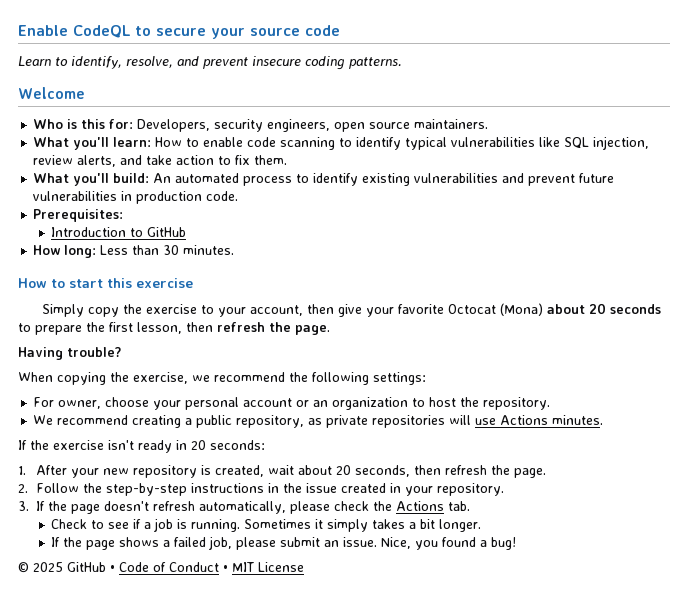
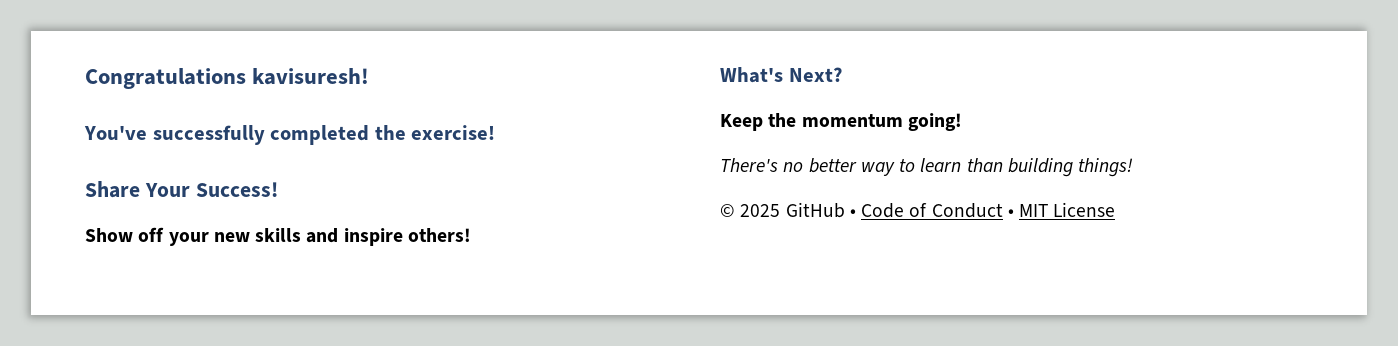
[18,25,340,39] [18,56,402,70] [18,87,85,99] [33,119,489,132] [33,136,650,150] [33,155,288,167] [33,173,615,186] [33,191,239,204] [33,209,124,222] [51,227,187,237] [33,245,235,258] [18,278,193,288] [42,303,662,317] [18,322,330,335] [18,347,121,360] [18,372,426,385] [33,397,551,410] [33,415,604,428] [18,440,265,453] [18,465,546,478] [18,483,504,496] [18,501,470,514] [51,518,482,532] [51,536,517,550] Enable CodeQL to secure your source code // Learn to identify, resolve, and prevent insecure coding patterns. // Welcome // Who is this for: Developers, security engineers, open source maintainers. // What you'll learn: How to enable code scanning to identify typical vulnerabilities like SQL injection, review alerts, and take action to fix them. // What you'll build: An automated process to identify existing vulnerabilities and prevent future vulnerabilities in production code. // Prerequisites: // Introduction to GitHub // How long: Less than 30 minutes. // How to start this exercise // Simply copy the exercise to your account, then give your favorite Octocat (Mona) about 20 seconds to prepare the first lesson, then refresh the page. // Having trouble? // When copying the exercise, we recommend the following settings: // For owner, choose your personal account or an organization to host the repository. // We recommend creating a public repository, as private repositories will use Actions minutes. // If the exercise isn't ready in 20 seconds: // 1. After your new repository is created, wait about 20 seconds, then refresh the page. // 2. Follow the step-by-step instructions in the issue created in your repository. // 3. If the page doesn't refresh automatically, please check the Actions tab. // Check to see if a job is running. Sometimes it simply takes a bit longer. // If the page shows a failed job, please submit an issue. Nice, you found a bug! -> [85,68,370,89] [84,125,496,145] [85,181,278,198] [85,227,471,246] [720,67,842,83] [720,113,962,131] [720,158,1134,177] Congratulations kavisuresh! // You've successfully completed the exercise! // Share Your Success! // Show off your new skills and inspire others! // What's Next? // Keep the momentum going! // There's no better way to learn than building things!

